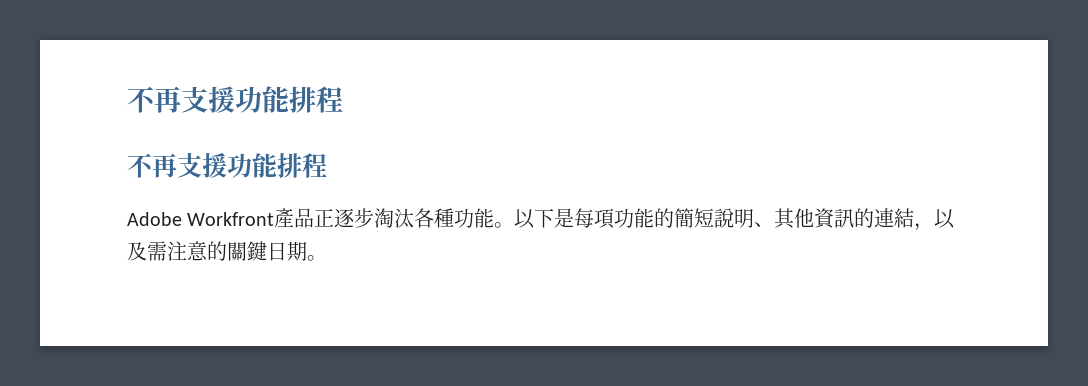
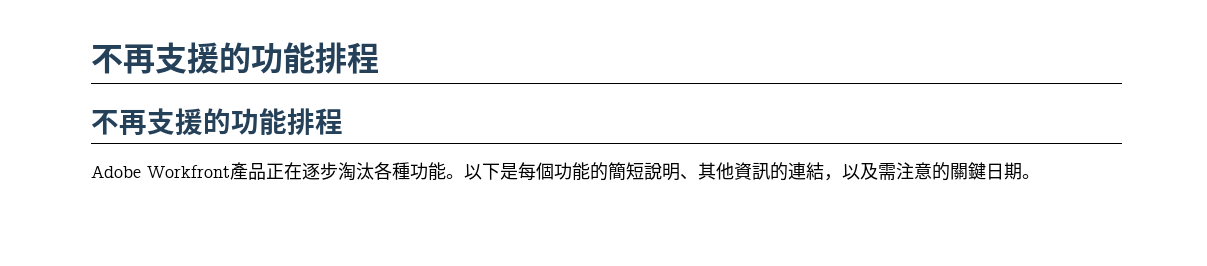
[127,86,235,113] 不再支援 -> [91,42,251,74] 不再支援的
(227, 165) none -> [203,108,231,135] 的
(335, 218) none -> [284,162,302,180] 在
[594,208,615,229] 項 -> [536,162,554,180] 個

